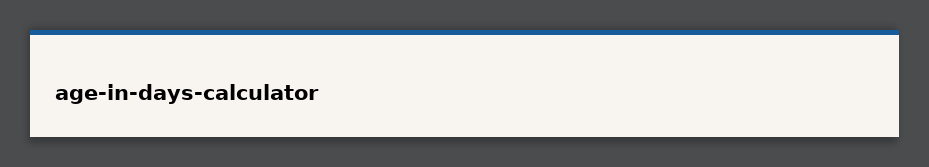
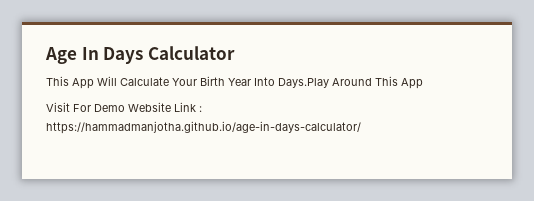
[55,84,319,104] age-in-days-calculator -> [45,46,235,64] [46,76,423,89] [46,102,202,112] [46,121,361,134] Age In Days Calculator // This App Will Calculate Your Birth Year Into Days.Play Around This App // Visit For Demo Website Link : https://hammadmanjotha.github.io/age-in-days-calculator/

